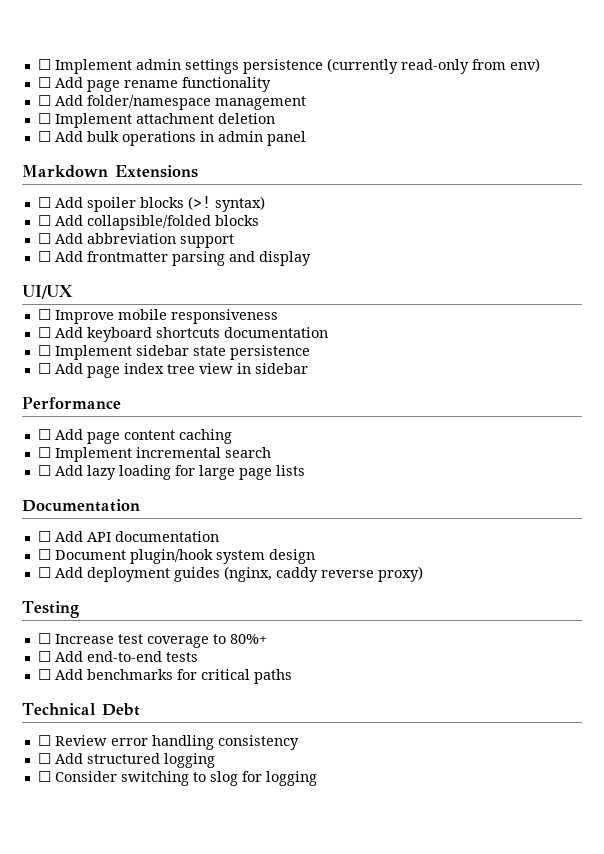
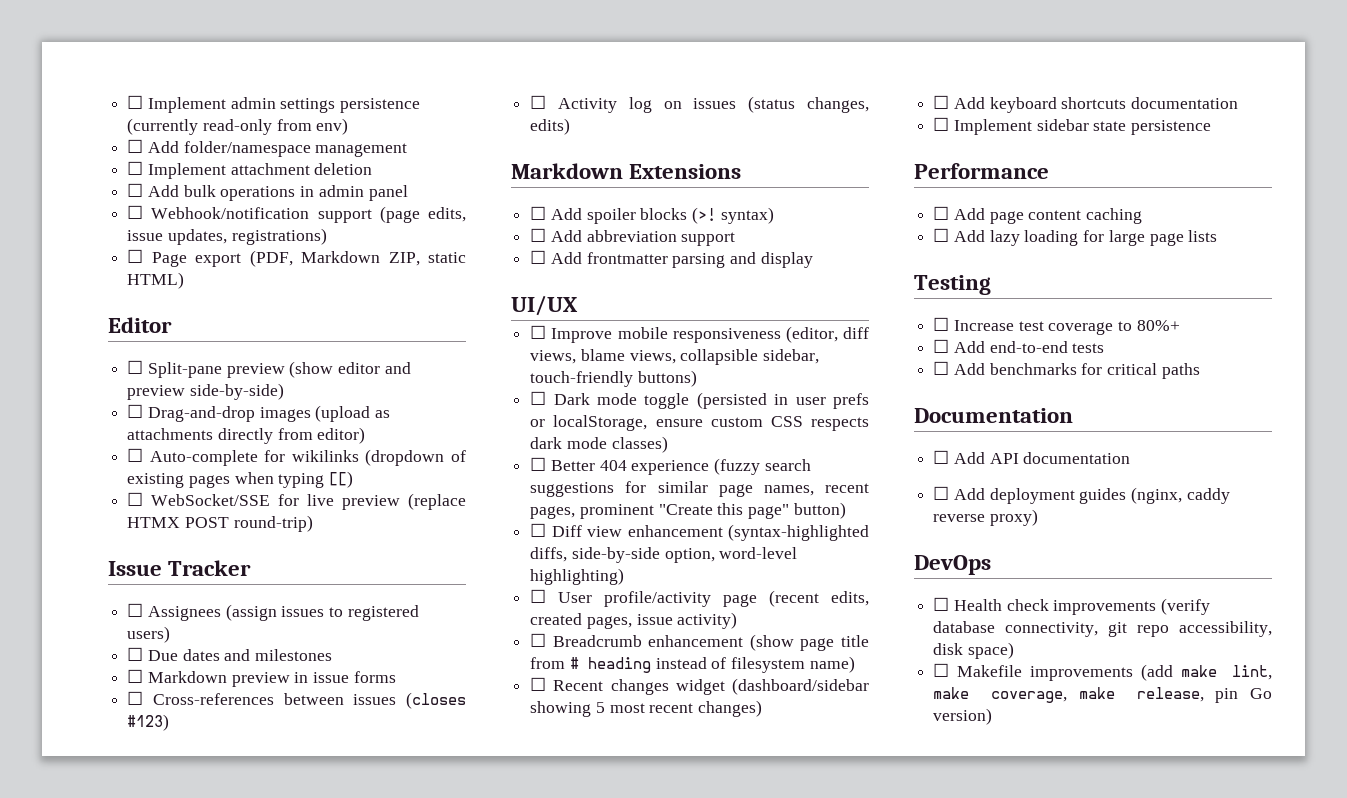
[37,77,271,92] // ☐ Add page rename functionality -> (349, 126) none
(306, 138) none -> [127,205,466,223] [127,228,327,245] [127,249,466,267] [127,272,185,289] [108,317,172,333] [127,360,411,378] [127,383,284,400] [127,404,391,422] [127,427,366,444] [127,448,467,466] [127,471,354,488] [127,492,466,510] [127,515,313,532] [108,560,252,576] [127,603,419,621] [127,626,171,643] [127,647,333,661] [127,669,396,687] [127,691,466,709] [127,714,170,731] [530,95,869,113] [530,118,571,135] // ☐ Webhook/notification support (page edits, issue updates, registrations) // ☐ Page export (PDF, Markdown ZIP, static HTML) // Editor // ☐ Split-pane preview (show editor and preview side-by-side) // ☐ Drag-and-drop images (upload as attachments directly from editor) // ☐ Auto-complete for wikilinks (dropdown of existing pages when typing [[) // ☐ WebSocket/SSE for live preview (replace HTMX POST round-trip) // Issue Tracker // ☐ Assignees (assign issues to registered users) // ☐ Due dates and milestones // ☐ Markdown preview in issue forms // ☐ Cross-references between issues (closes #123) // ☐ Activity log on issues (status changes, edits)
[37,215,259,230] // ☐ Add collapsible/folded blocks -> (774, 215) none
(278, 316) none -> [785,326,869,343] [530,349,820,365] [530,370,697,387] [530,391,869,409] [530,415,869,431] [530,436,668,453] [530,457,811,475] [530,481,869,497] [530,502,846,519] [530,523,869,541] [530,547,798,563] [530,568,625,585] [530,589,869,607] [530,612,738,629] [530,633,869,651] [530,656,855,673] [530,677,869,695] [530,700,763,717] (editor, diff views, blame views, collapsible sidebar, touch-friendly buttons) // ☐ Dark mode toggle (persisted in user prefs or localStorage, ensure custom CSS respects dark mode classes) // ☐ Better 404 experience (fuzzy search suggestions for similar page names, recent pages, prominent "Create this page" button) // ☐ Diff view enhancement (syntax-highlighted diffs, side-by-side option, word-level highlighting) // ☐ User profile/activity page (recent edits, created pages, issue activity) // ☐ Breadcrumb enhancement (show page title from # heading instead of filesystem name) // ☐ Recent changes widget (dashboard/sidebar showing 5 most recent changes)
[37,363,308,378] // ☐ Add page index tree view in sidebar -> (1212, 127) none
[37,447,271,462] // ☐ Implement incremental search -> (1143, 216) none
[22,499,140,512] [37,531,219,542] [37,549,315,564] [37,566,423,582] // Documentation // ☐ Add API documentation // ☐ Document plugin/hook system design // ☐ Add deployment guides (nginx, caddy reverse proxy) -> (1218, 236) none
[22,703,140,716] [37,735,299,750] [37,753,215,768] [37,771,317,786] Technical Debt // ☐ Review error handling consistency // ☐ Add structured logging // ☐ Consider switching to slog for logging -> [914,408,1073,423] [933,450,1131,464] [933,486,1230,504] [933,509,1038,526] [914,555,991,575] [933,597,1211,615] [933,621,1272,637] [933,642,1014,659] [933,663,1272,681] [933,687,1272,703] [933,708,993,725] Documentation // ☐ Add API documentation // ☐ Add deployment guides (nginx, caddy reverse proxy) // DevOps // ☐ Health check improvements (verify database connectivity, git repo accessibility, disk space) // ☐ Makefile improvements (add make lint, make coverage, make release, pin Go version)

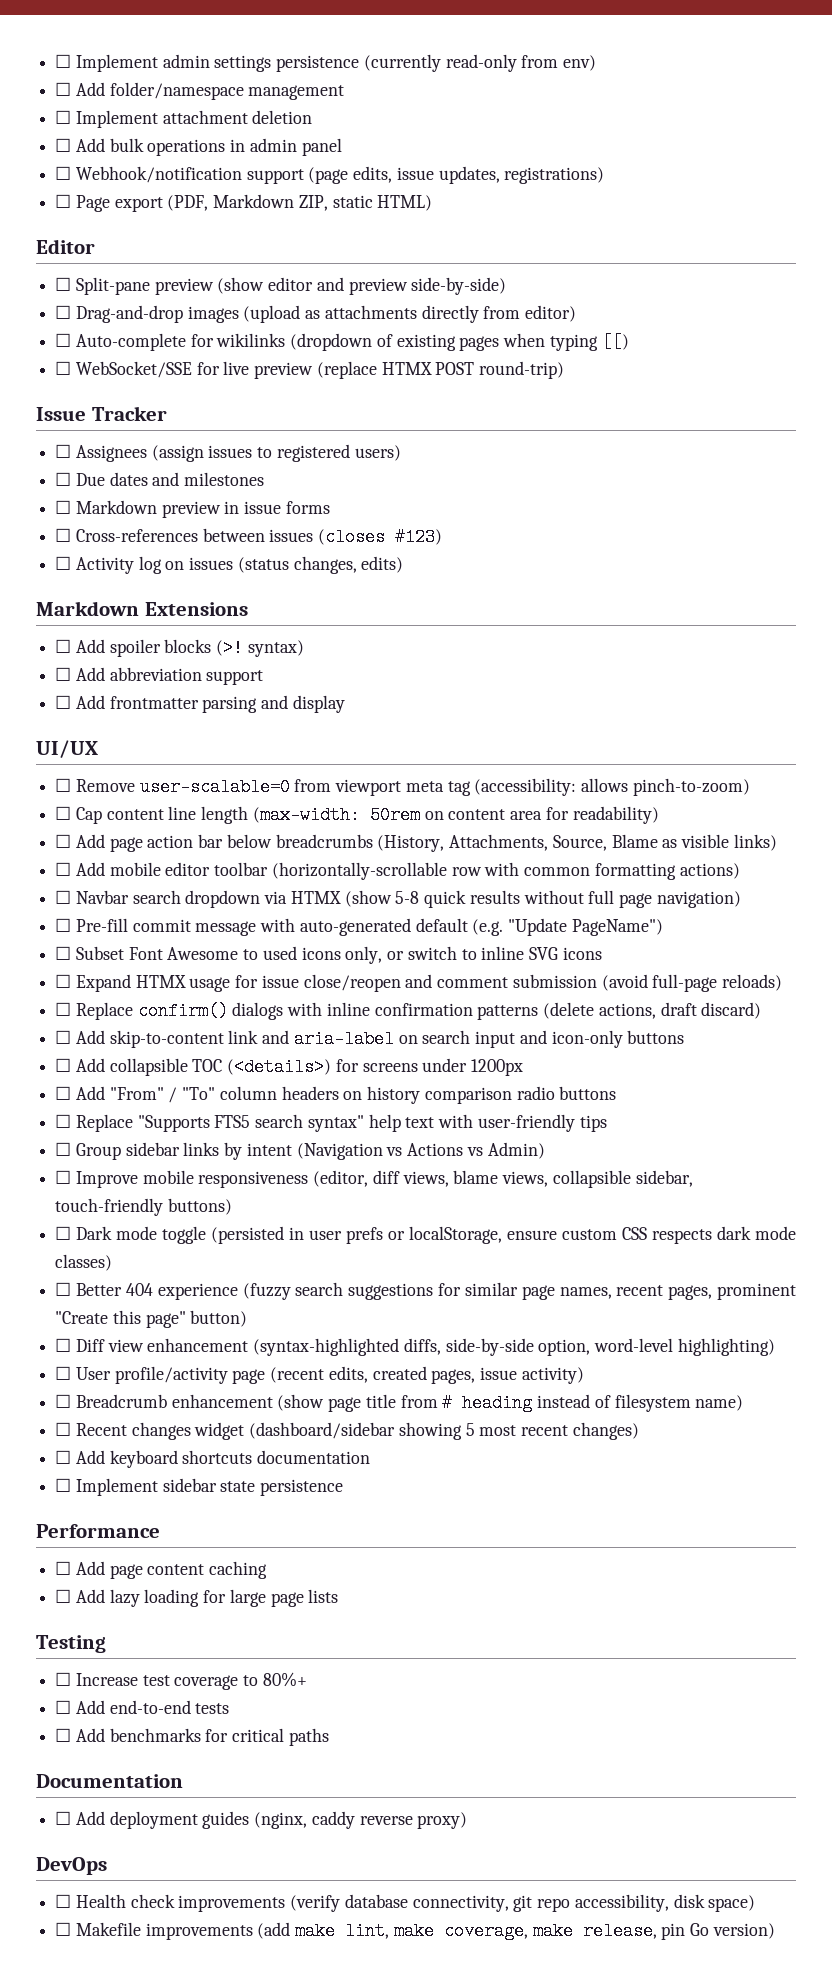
(578, 305) none -> [55,778,750,796] [55,806,659,824] [55,834,777,852] [55,862,740,880] [55,890,741,908] [55,918,663,936] [55,946,602,964] [55,974,782,992] [55,1002,762,1020] [55,1030,685,1048] [55,1058,524,1076] [55,1086,617,1104] [55,1114,607,1132] [55,1142,545,1160] // ☐ Remove user-scalable=0 from viewport meta tag (accessibility: allows pinch-to-zoom) // ☐ Cap content line length (max-width: 50rem on content area for readability) // ☐ Add page action bar below breadcrumbs (History, Attachments, Source, Blame as visible links) // ☐ Add mobile editor toolbar (horizontally-scrollable row with common formatting actions) // ☐ Navbar search dropdown via HTMX (show 5-8 quick results without full page navigation) // ☐ Pre-fill commit message with auto-generated default (e.g. "Update PageName") // ☐ Subset Font Awesome to used icons only, or switch to inline SVG icons // ☐ Expand HTMX usage for issue close/reopen and comment submission (avoid full-page reloads) // ☐ Replace confirm() dialogs with inline confirmation patterns (delete actions, draft discard) // ☐ Add skip-to-content link and aria-label on search input and icon-only buttons // ☐ Add collapsible TOC (<details>) for screens under 1200px // ☐ Add "From" / "To" column headers on history comparison radio buttons // ☐ Replace "Supports FTS5 search syntax" help text with user-friendly tips // ☐ Group sidebar links by intent (Navigation vs Actions vs Admin)
[933,450,1131,464] // ☐ Add API documentation -> (183, 1781) none

